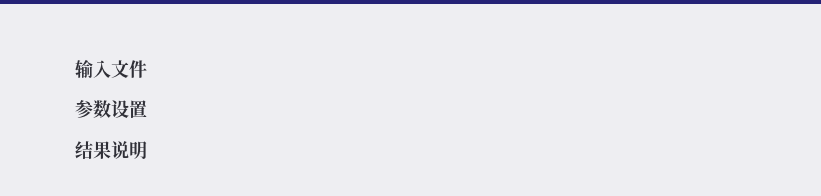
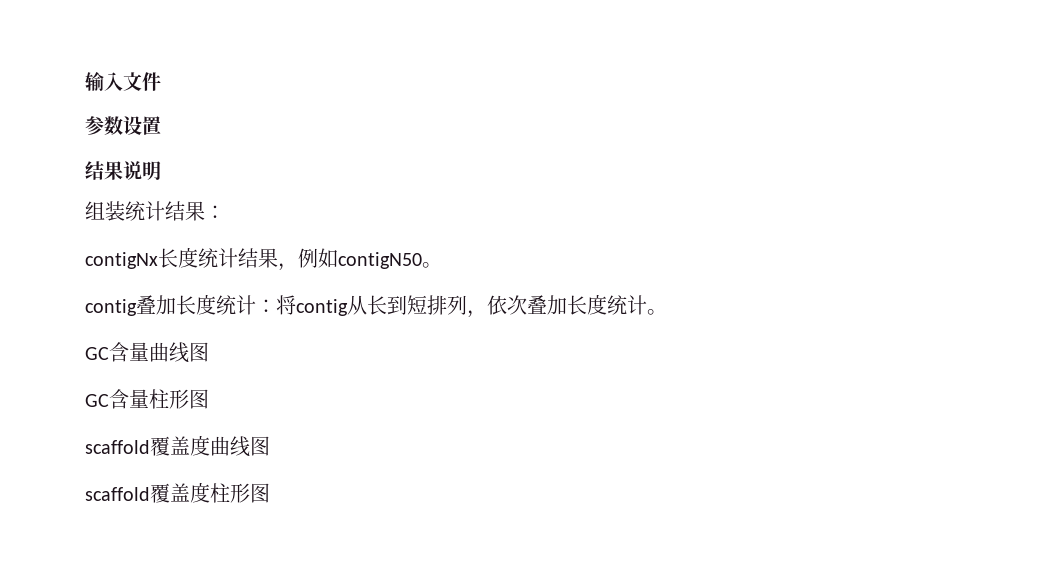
(147, 150) none -> [85,201,225,221] [85,247,442,271] [85,294,667,318] [85,342,209,363] [85,389,209,409] [85,435,270,457] [85,482,270,503] // 组装统计结果： // contigNx长度统计结果，例如contigN50。 // contig叠加长度统计：将contig从长到短排列，依次叠加长度统计。 // GC含量曲线图 // GC含量柱形图 // scaffold覆盖度曲线图 // scaffold覆盖度柱形图

